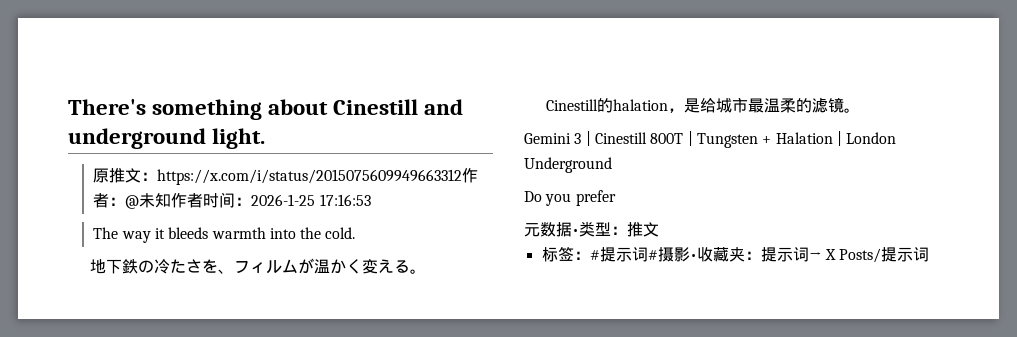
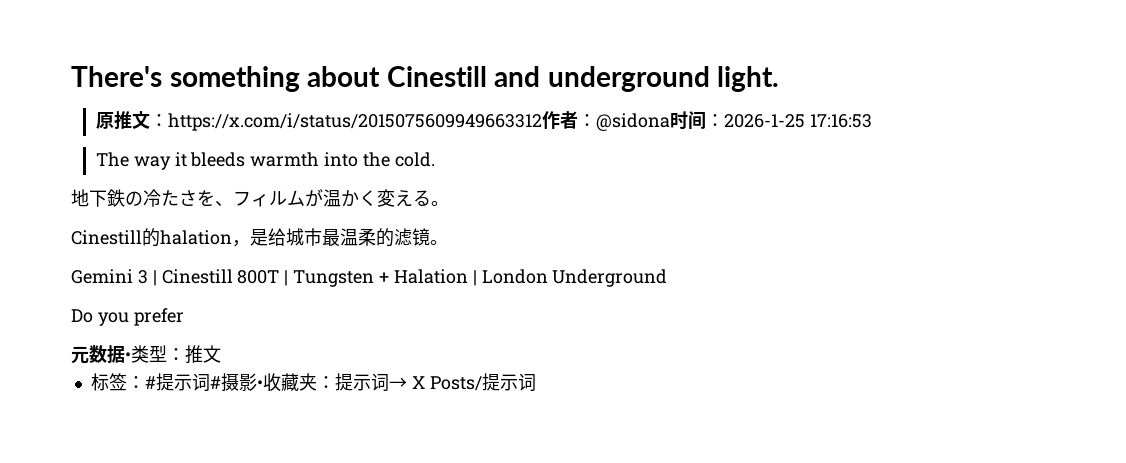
[125,193,204,209] @未知作者 -> [595,113,670,131] @sidona

